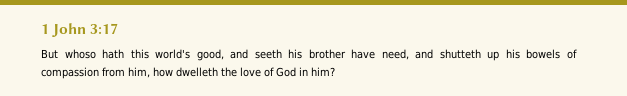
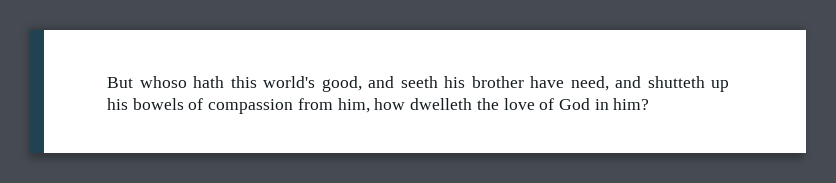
[41,23,119,37] 1 John 3:17 // -> (107, 82) none

